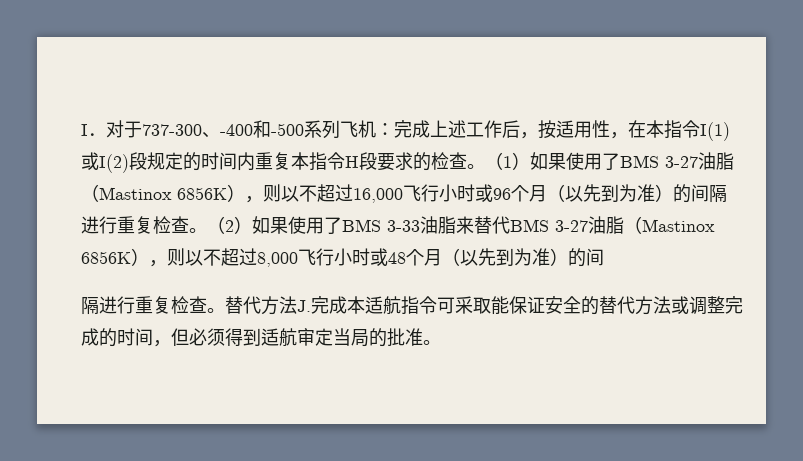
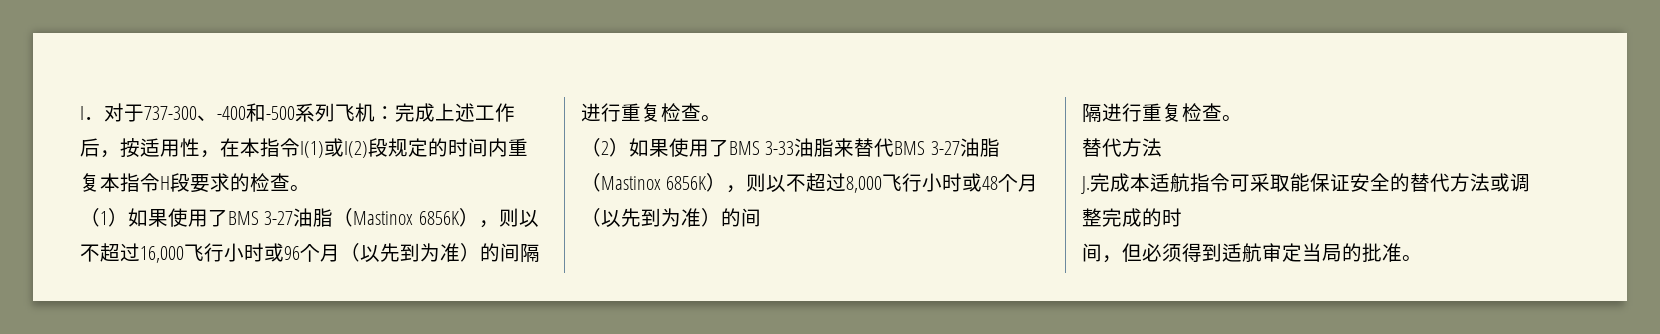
(485, 166) none -> (310, 188) //
(207, 230) none -> (721, 118) //
[225,296,297,315] 替代方法 -> [1082,138,1162,157] // 替代方法 //
(135, 337) none -> (1182, 217) //

